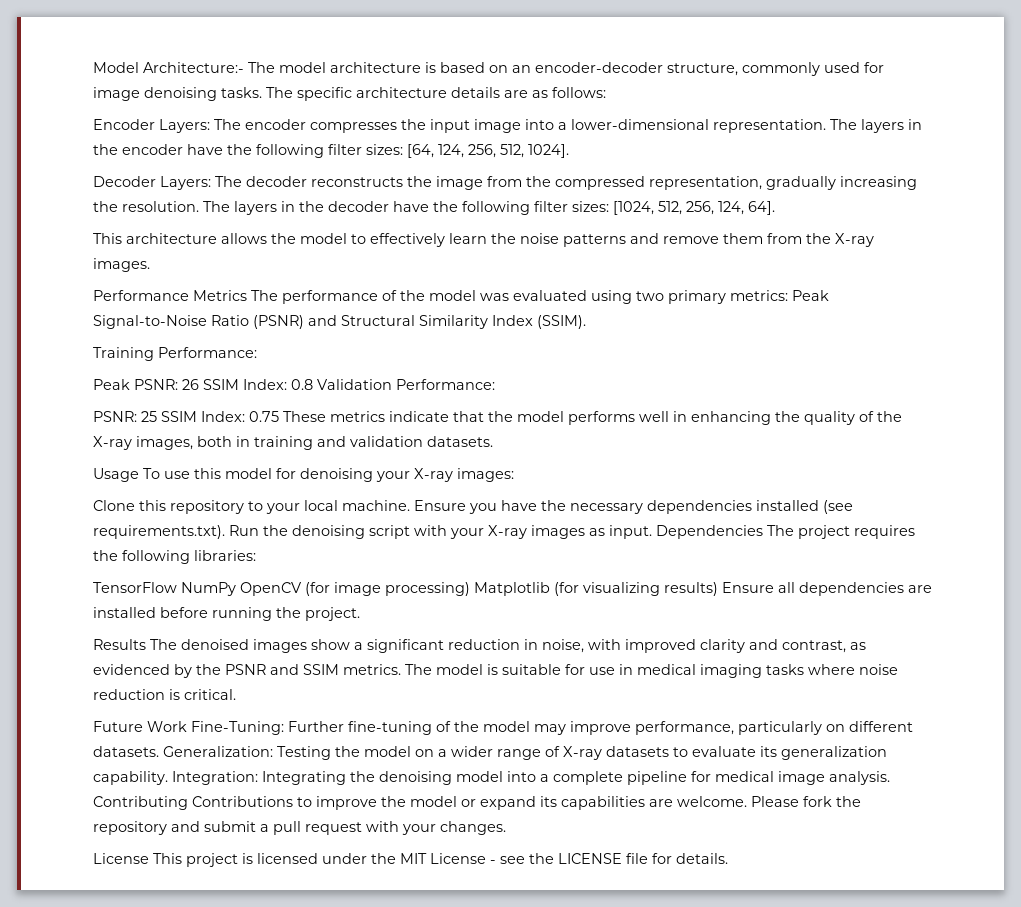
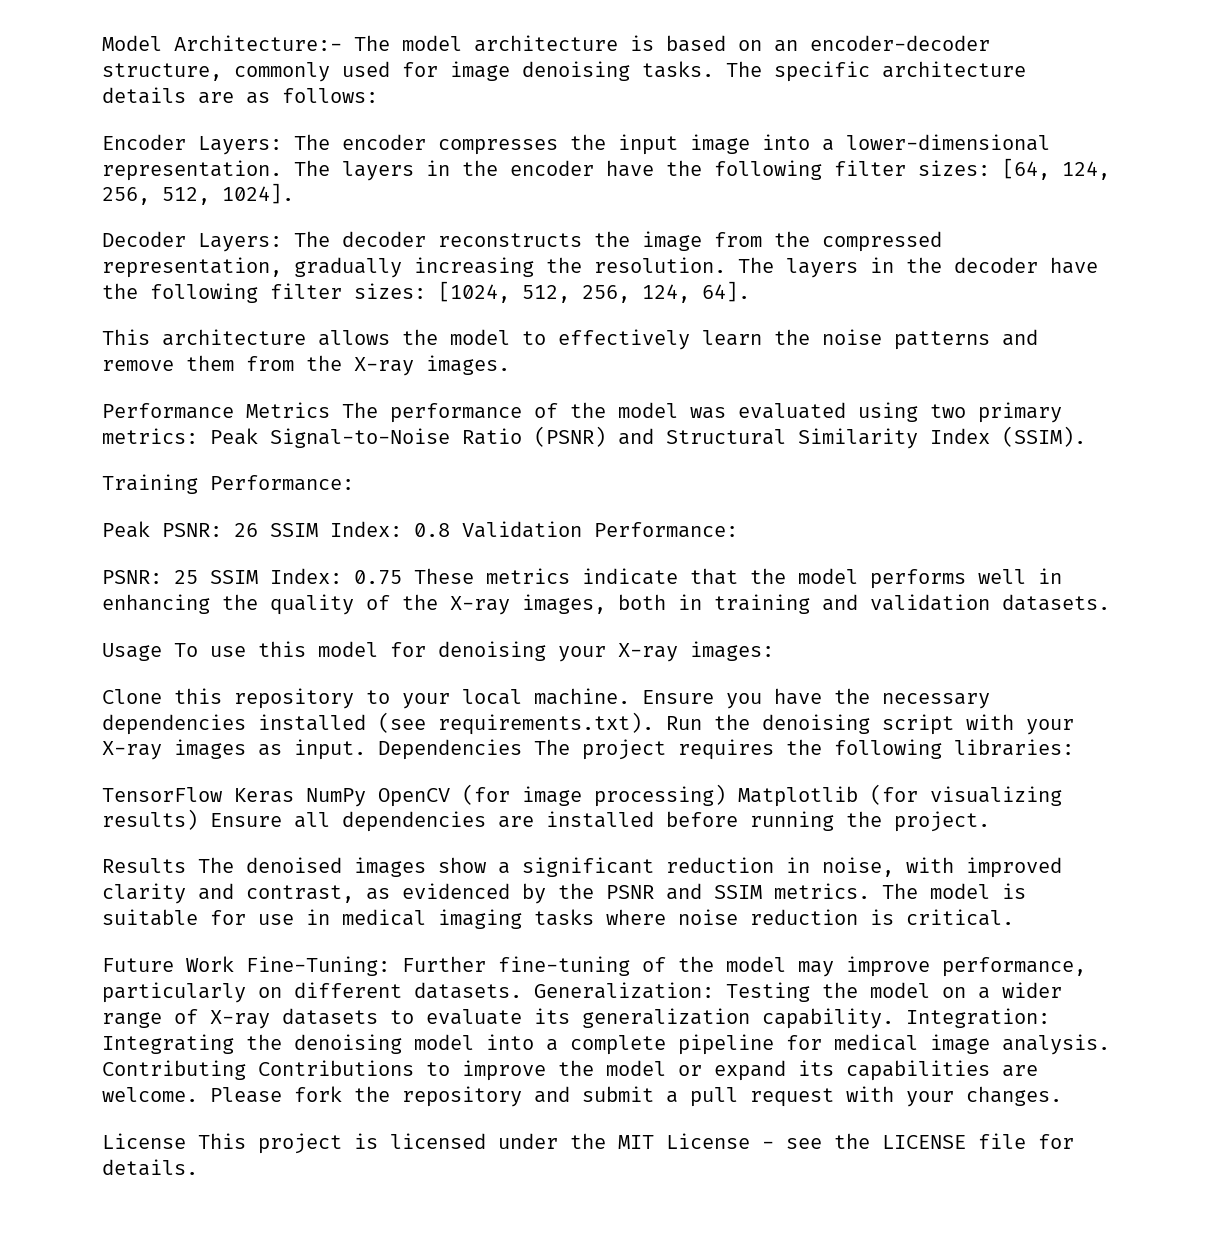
(177, 587) none -> [234,788,294,803] Keras

